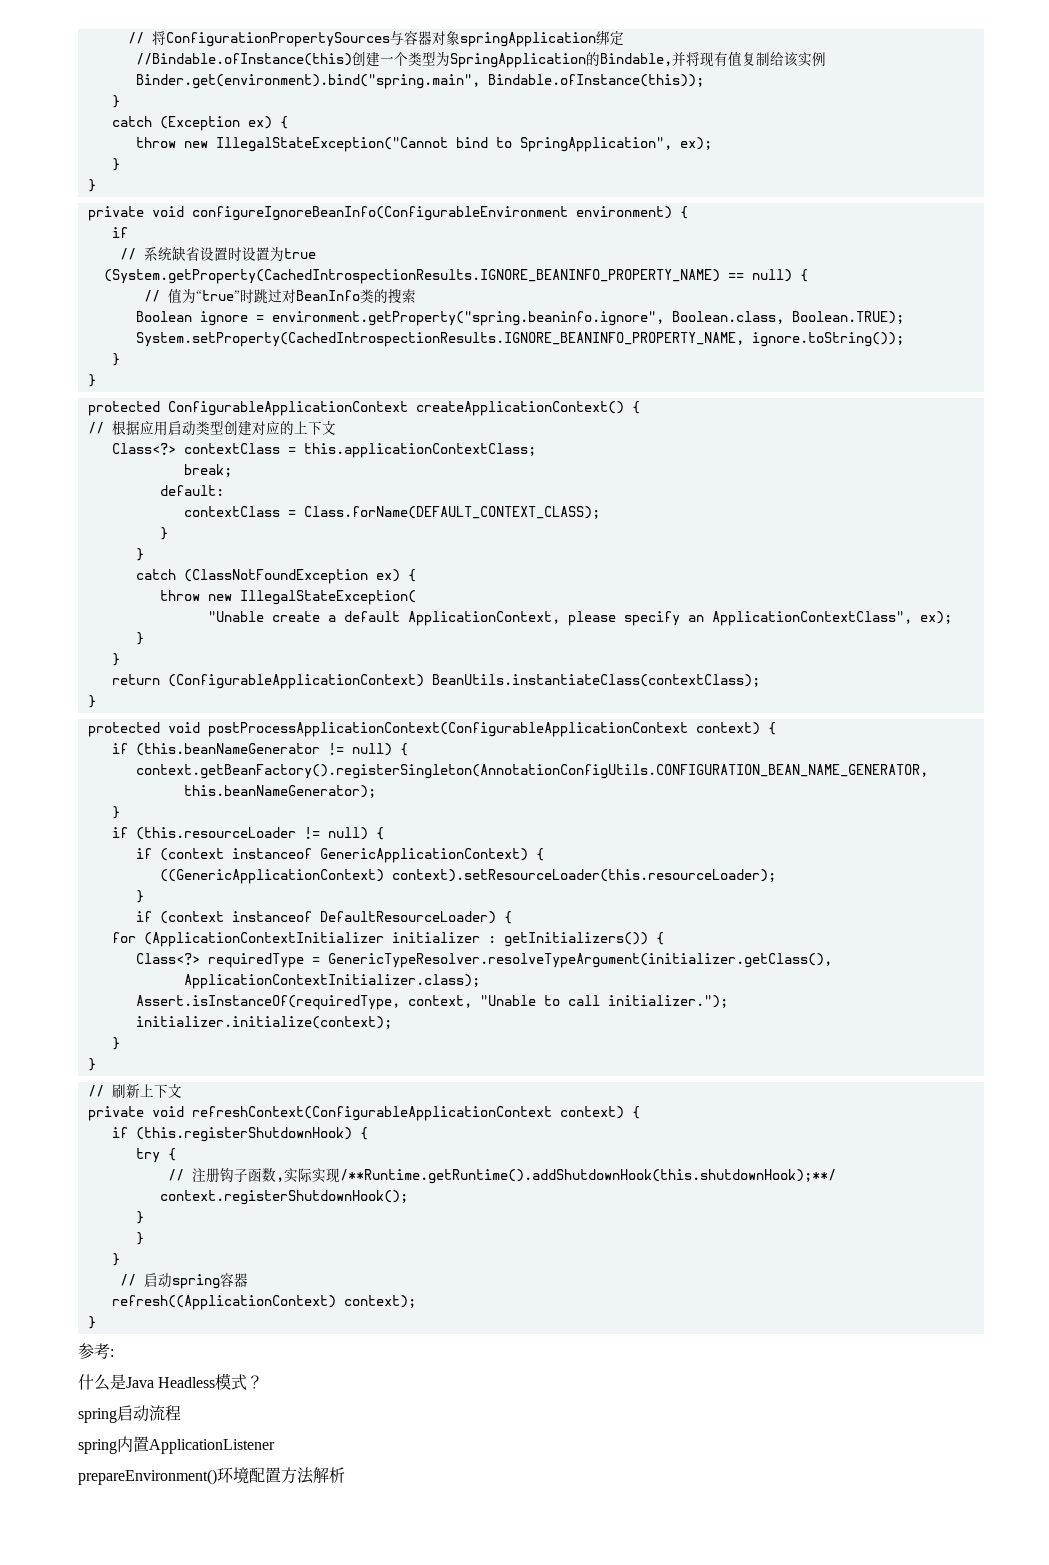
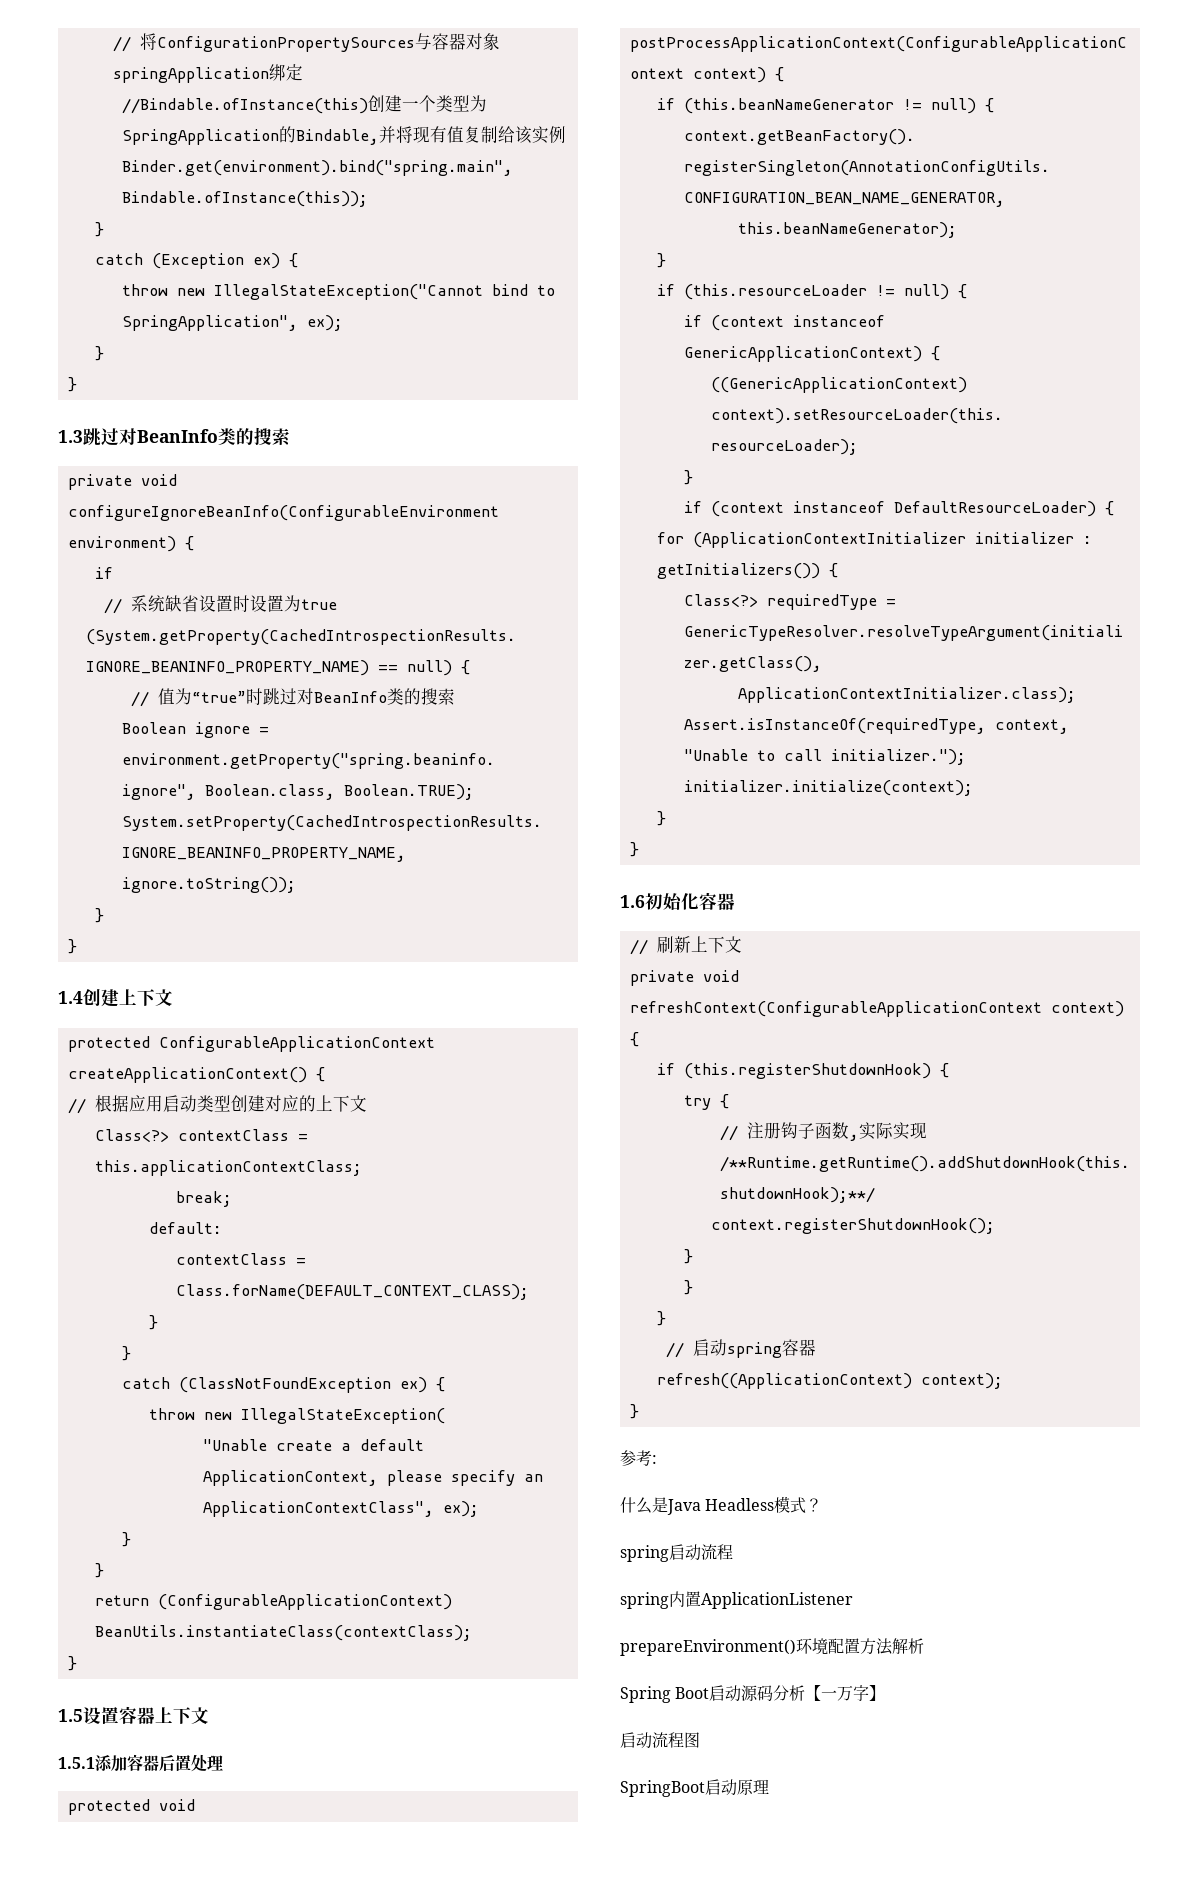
(96, 185) none -> [58,427,290,446] // 1.3跳过对BeanInfo类的搜索
(96, 380) none -> [58,989,173,1007] // 1.4创建上下文
(96, 701) none -> [58,1706,209,1724] [58,1754,223,1772] // 1.5设置容器上下文 // 1.5.1添加容器后置处理
(96, 1064) none -> [620,892,735,910] // 1.6初始化容器
(345, 1475) none -> [620,1685,886,1703] [620,1732,700,1749] [620,1779,769,1797] // Spring Boot启动源码分析【一万字】 // 启动流程图 // SpringBoot启动原理

